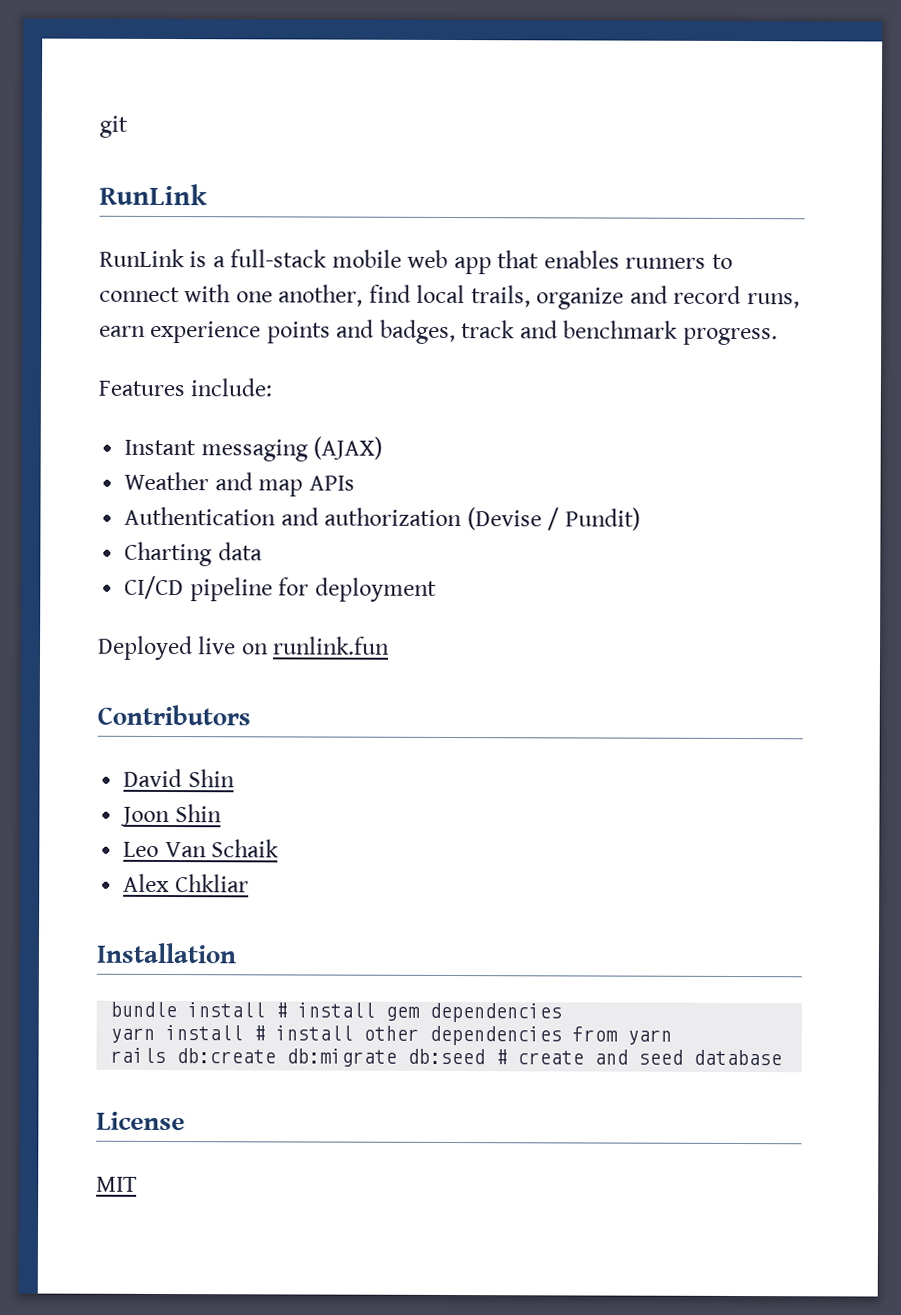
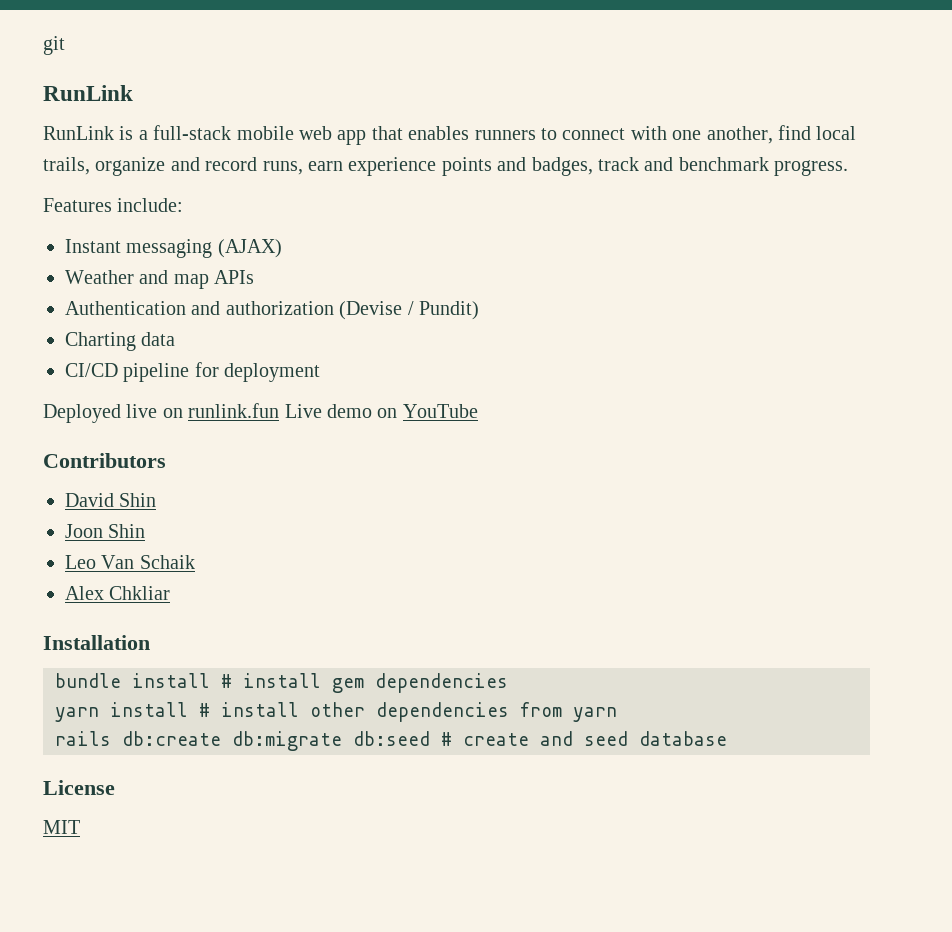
(391, 645) none -> [284,404,478,418] Live demo on YouTube

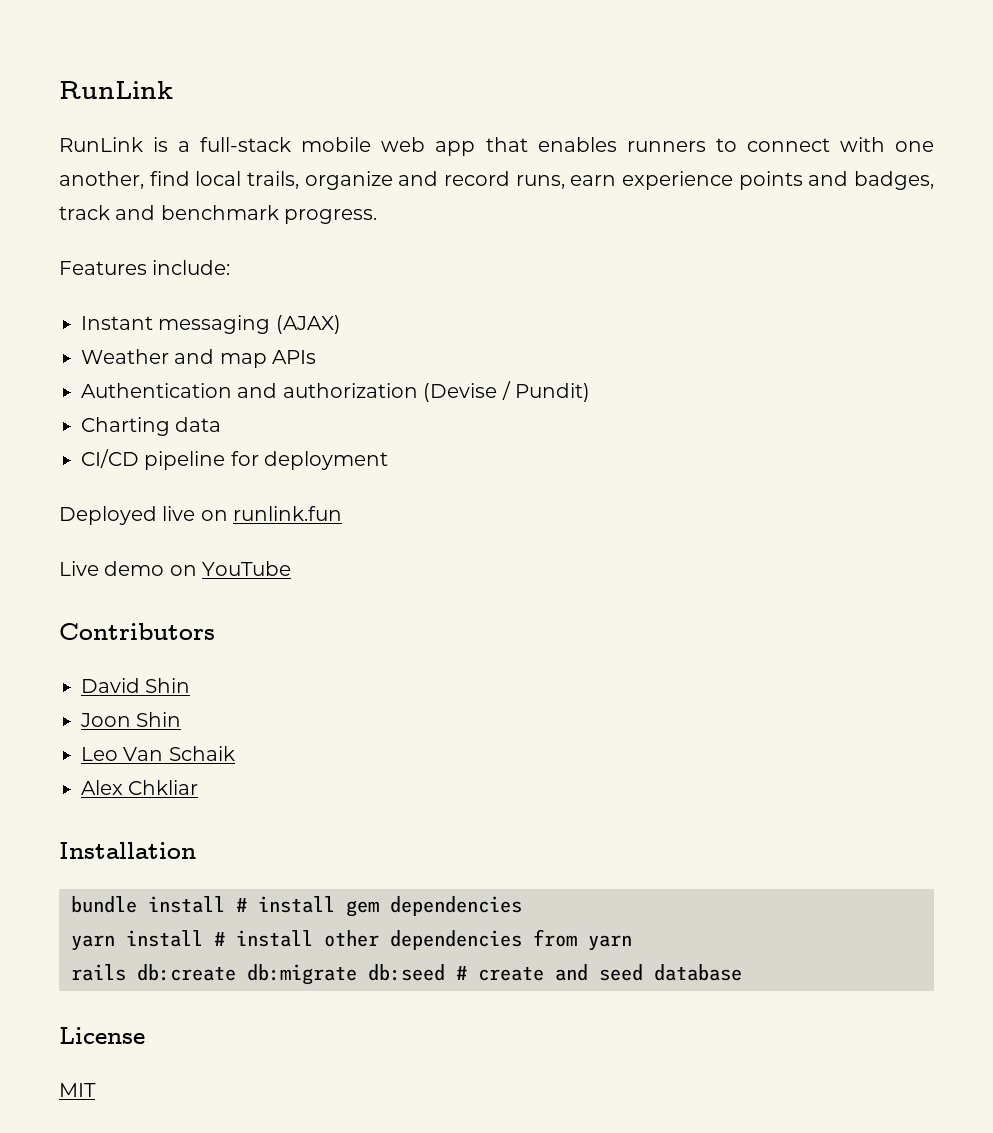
[43,36,65,55] git // -> (59, 90) none
(280, 410) none -> (343, 513) //

